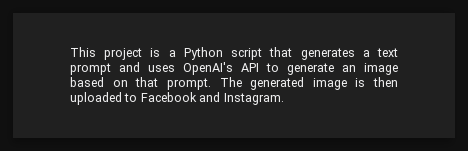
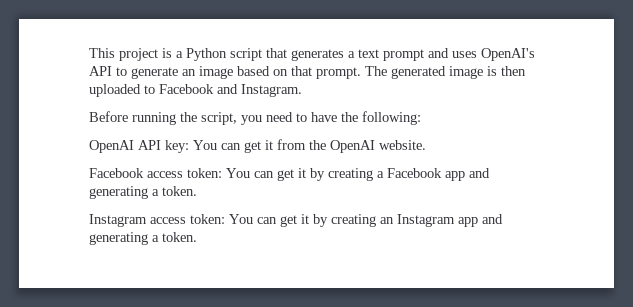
(284, 99) none -> [89,111,421,125] [89,139,426,153] [89,168,490,181] [89,186,197,199] [89,214,503,227] [89,232,197,245] // Before running the script, you need to have the following: // OpenAI API key: You can get it from the OpenAI website. // Facebook access token: You can get it by creating a Facebook app and generating a token. // Instagram access token: You can get it by creating an Instagram app and generating a token.

